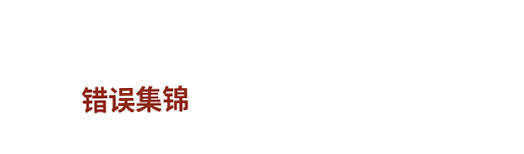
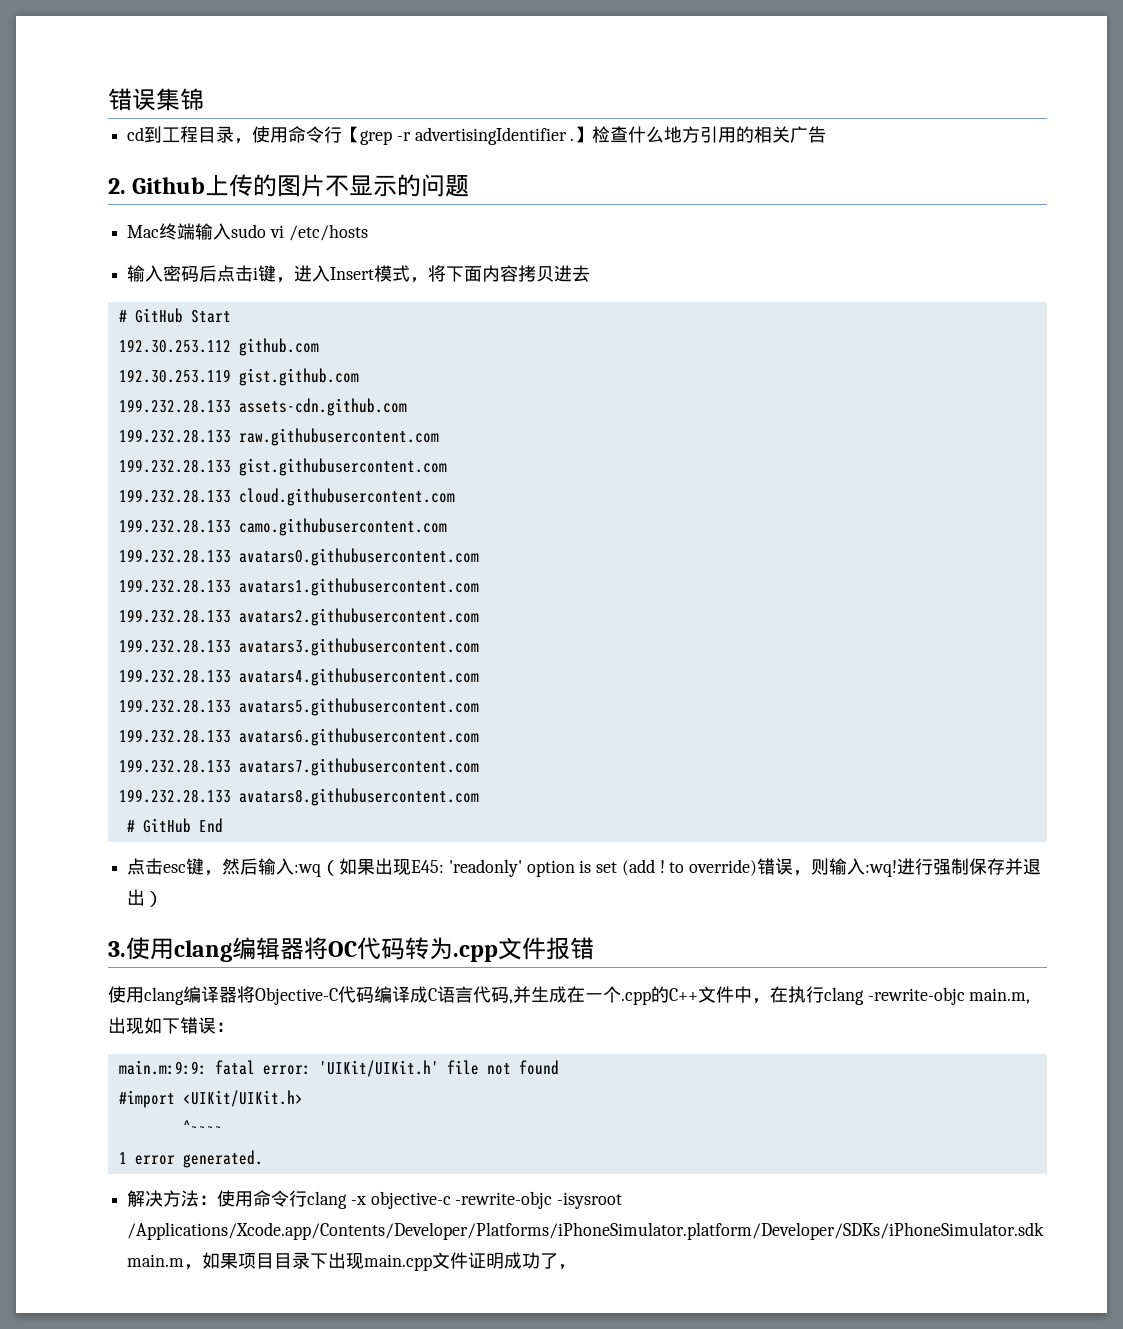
(190, 99) none -> [127,126,827,145] [108,174,470,197] [127,223,368,241] [127,265,591,283] [118,308,231,323] [118,338,319,356] [118,368,359,386] [118,398,407,416] [118,428,439,446] [118,458,447,476] [118,488,455,506] [118,518,447,536] [118,548,479,566] [118,578,479,596] [118,608,479,626] [118,638,479,656] [118,668,479,686] [118,698,479,716] [118,728,479,746] [118,758,479,776] [118,788,479,806] [126,818,223,833] [127,858,1042,877] [127,889,164,907] [108,937,594,962] [108,986,1031,1005] [108,1017,234,1034] [118,1060,559,1077] [118,1090,303,1108] [182,1120,223,1134] [118,1150,263,1168] [127,1190,623,1209] [127,1222,1045,1240] [127,1252,577,1271] // cd到工程目录，使用命令行【grep -r advertisingIdentifier .】检查什么地方引用的相关广告 // 2. Github上传的图片不显示的问题 // Mac终端输入sudo vi /etc/hosts // 输入密码后点击i键，进入Insert模式，将下面内容拷贝进去 // # GitHub Start // 192.30.253.112 github.com // 192.30.253.119 gist.github.com // 199.232.28.133 assets-cdn.github.com // 199.232.28.133 raw.githubusercontent.com // 199.232.28.133 gist.githubusercontent.com // 199.232.28.133 cloud.githubusercontent.com // 199.232.28.133 camo.githubusercontent.com // 199.232.28.133 avatars0.githubusercontent.com // 199.232.28.133 avatars1.githubusercontent.com // 199.232.28.133 avatars2.githubusercontent.com // 199.232.28.133 avatars3.githubusercontent.com // 199.232.28.133 avatars4.githubusercontent.com // 199.232.28.133 avatars5.githubusercontent.com // 199.232.28.133 avatars6.githubusercontent.com // 199.232.28.133 avatars7.githubusercontent.com // 199.232.28.133 avatars8.githubusercontent.com // # GitHub End // 点击esc键，然后输入:wq（如果出现E45: 'readonly' option is set (add ! to override)错误，则输入:wq!进行强制保存并退出） // 3.使用clang编辑器将OC代码转为.cpp文件报错 // 使用clang编译器将Objective-C代码编译成C语言代码,并生成在一个.cpp的C++文件中，在执行clang -rewrite-objc main.m,出现如下错误： // main.m:9:9: fatal error: 'UIKit/UIKit.h' file not found // #import <UIKit/UIKit.h> // ^~~~~ // 1 error generated. // 解决方法：使用命令行clang -x objective-c -rewrite-objc -isysroot /Applications/Xcode.app/Contents/Developer/Platforms/iPhoneSimulator.platform/Developer/SDKs/iPhoneSimulator.sdk main.m，如果项目目录下出现main.cpp文件证明成功了，

